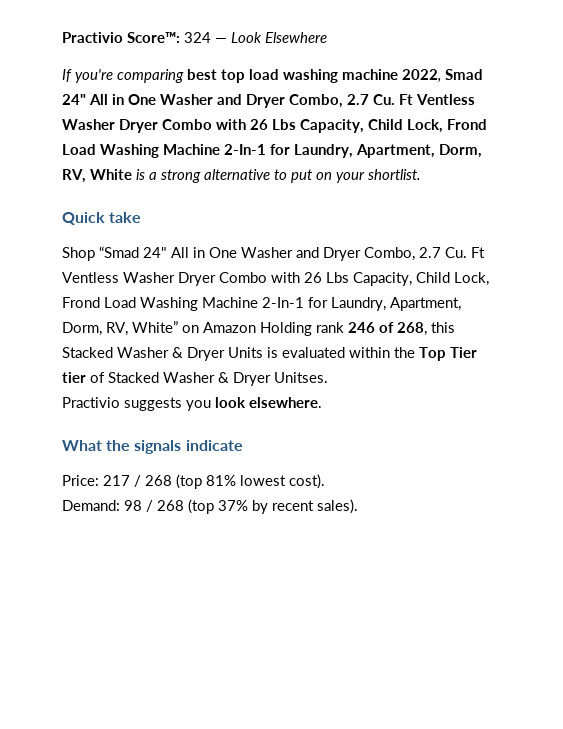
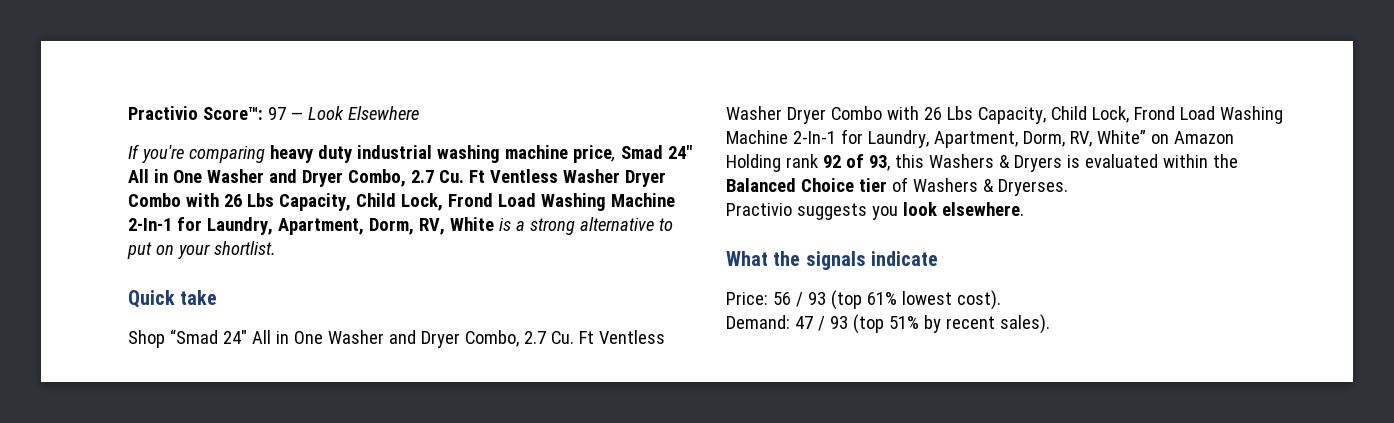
[184,32,211,43] 324 -> [267,107,286,120] 97
[187,69,279,83] best top load -> [269,145,432,163] heavy duty industrial
[402,69,441,83] 2022, -> [572,145,616,163] price,
[348,322,455,336] [62,347,477,361] [62,372,328,386] 246 of 268, this Stacked Washer & Dryer Units is evaluated within the Top Tier tier of Stacked Washer & Dryer Unitses. -> [822,154,1238,172] [726,177,1068,196] 92 of 93, this Washers & Dryers is evaluated within the Balanced Choice tier of Washers & Dryerses.
[103,474,325,489] [62,499,248,514] 217 / 268 (top 81% lowest cost). // Demand: 98 / 268 (top 37% -> [772,290,1001,310] [726,314,919,334] 56 / 93 (top 61% lowest cost). // Demand: 47 / 93 (top 51%

